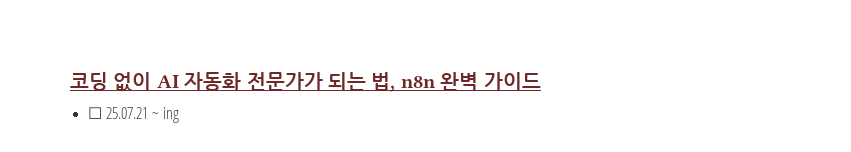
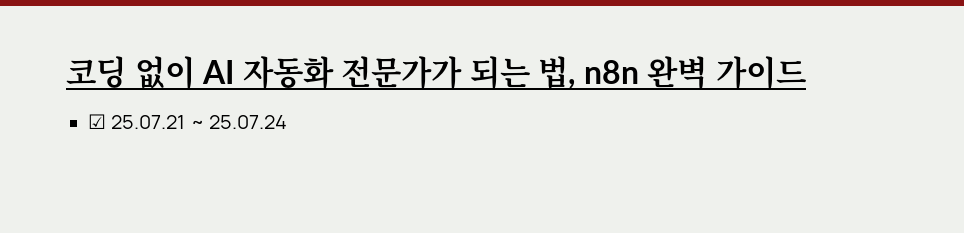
[87,107,102,119] ☐ -> [88,114,106,129] ☑
[162,107,179,123] ing -> [209,115,288,129] 25.07.24

